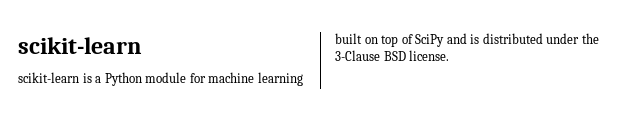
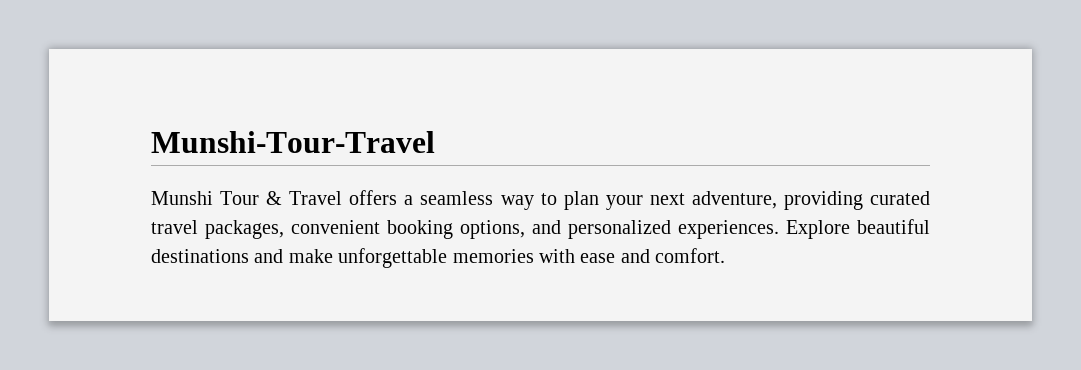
[18,37,142,54] [18,72,303,86] [335,33,599,47] [335,50,450,61] scikit-learn // scikit-learn is a Python module for machine learning built on top of SciPy and is distributed under the 3-Clause BSD license. -> [151,131,435,153] [151,190,930,210] [151,219,930,239] [151,248,726,268] Munshi-Tour-Travel // Munshi Tour & Travel offers a seamless way to plan your next adventure, providing curated travel packages, convenient booking options, and personalized experiences. Explore beautiful destinations and make unforgettable memories with ease and comfort.

